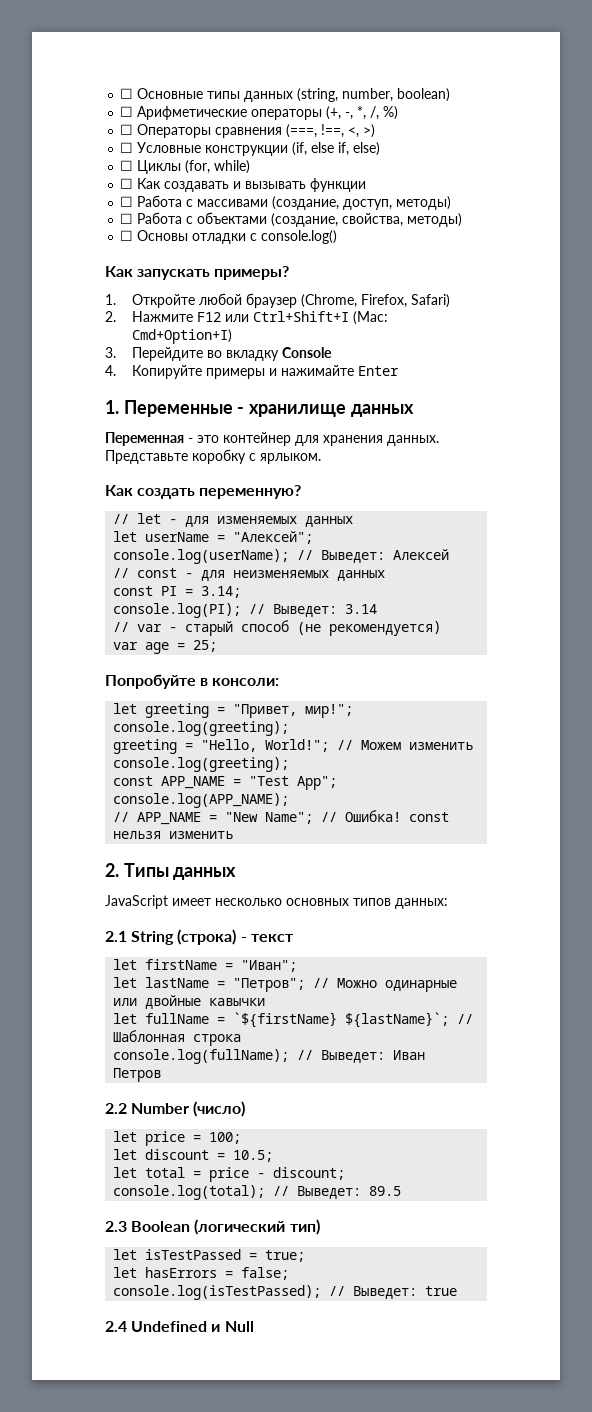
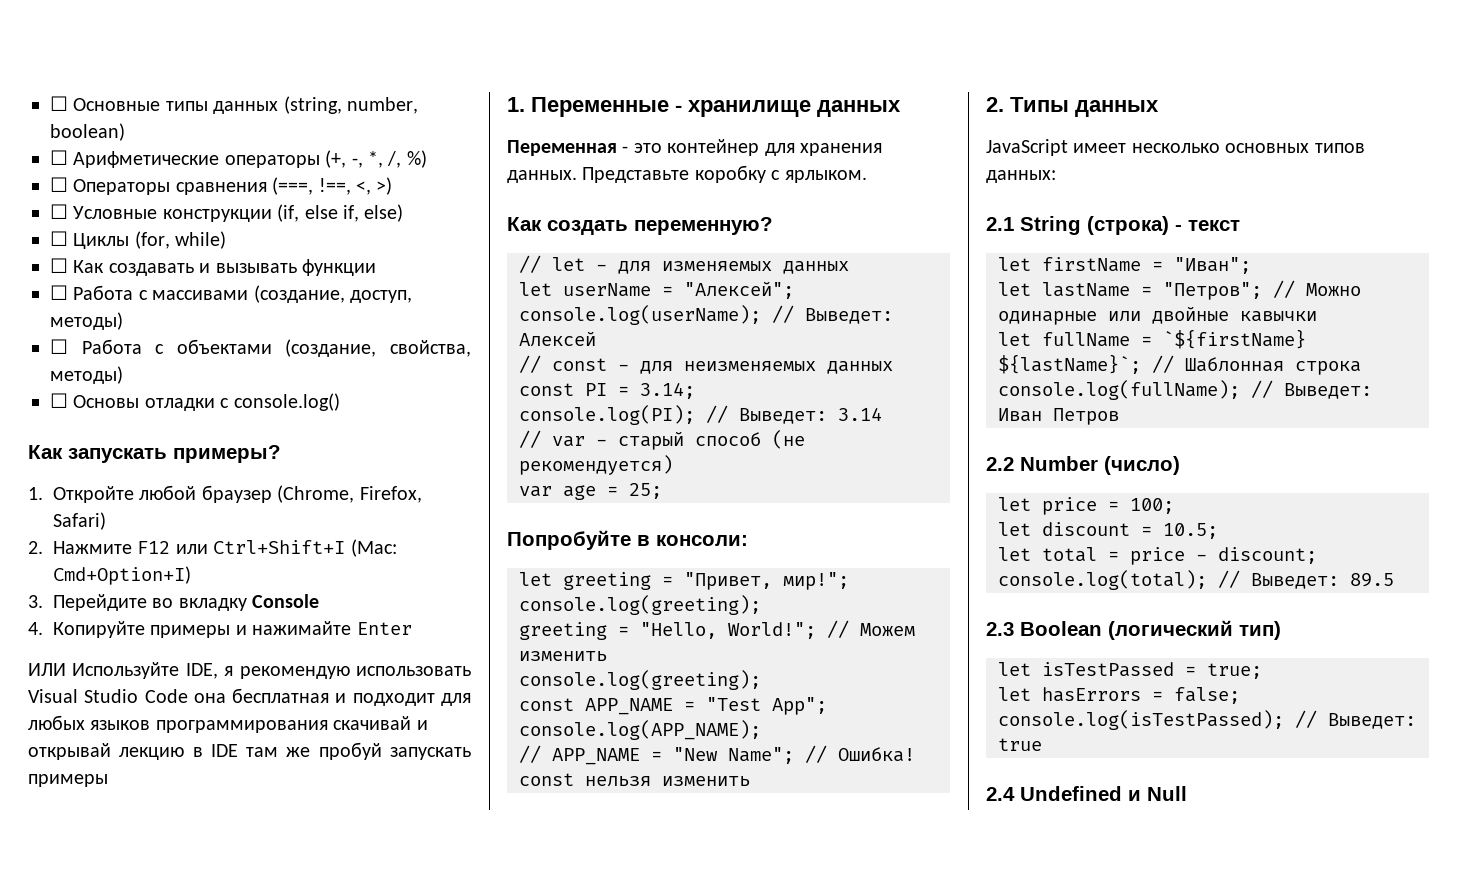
(400, 371) none -> [28,662,471,679] [28,688,471,706] [28,715,428,733] [28,742,471,760] [28,774,108,787] // ИЛИ Используйте IDE, я рекомендую использовать Visual Studio Code она бесплатная и подходит для любых языков программирования скачивай и открывай лекцию в IDE там же пробуй запускать примеры

